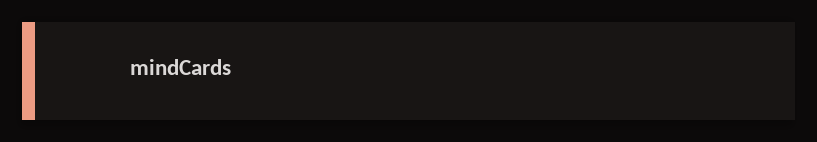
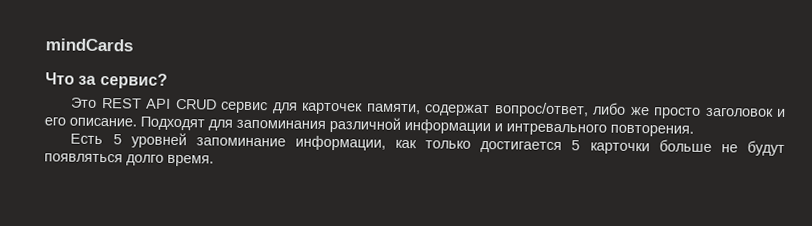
(231, 67) none -> [45,72,168,89] [71,97,787,119] [44,116,694,137] [70,132,785,156] [44,153,214,167] // Что за сервис? // Это REST API CRUD сервис для карточек памяти, содержат вопрос/ответ, либо же просто заголовок и его описание. Подходят для запоминания различной информации и интревального повторения. // Есть 5 уровней запоминание информации, как только достигается 5 карточки больше не будут появляться долго время.

